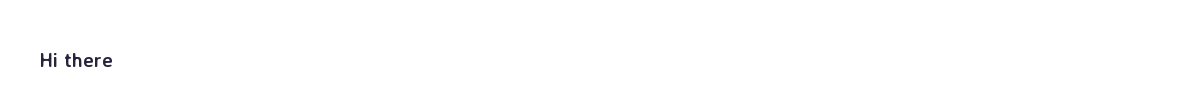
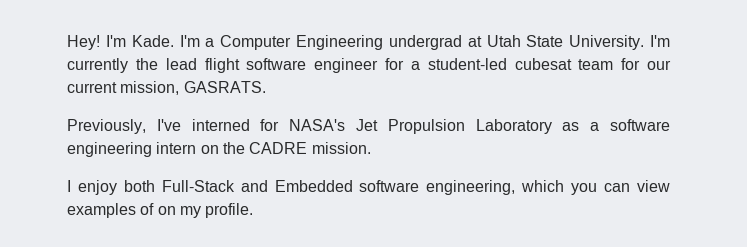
[39,53,113,67] Hi there -> [67,35,670,50] [67,58,671,73] [67,81,266,95] [67,119,670,134] [67,142,371,157] [67,180,670,195] [67,203,254,218] Hey! I'm Kade. I'm a Computer Engineering undergrad at Utah State University. I'm currently the lead flight software engineer for a student-led cubesat team for our current mission, GASRATS. // Previously, I've interned for NASA's Jet Propulsion Laboratory as a software engineering intern on the CADRE mission. // I enjoy both Full-Stack and Embedded software engineering, which you can view examples of on my profile.

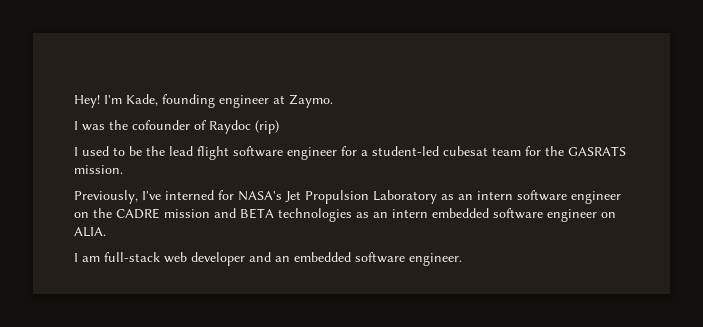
[131,35,670,50] [67,58,128,73] Kade. I'm a Computer Engineering undergrad at Utah State University. I'm currently -> [126,94,333,108] [74,120,279,134] [74,146,142,156] Kade, founding engineer at Zaymo. // I was the cofounder of Raydoc (rip) // I used to be
[647,60,671,70] [67,81,266,95] our current mission, GASRATS. -> [545,146,626,156] [74,165,123,174] the GASRATS mission.
[590,119,670,131] [67,142,371,157] [67,180,670,195] [67,203,254,218] a software engineering intern on the CADRE mission. // I enjoy both Full-Stack and Embedded software engineering, which you can view examples of on my profile. -> [458,190,621,204] [74,208,616,222] [74,227,106,237] [74,252,462,266] an intern software engineer on the CADRE mission and BETA technologies as an intern embedded software engineer on ALIA. // I am full-stack web developer and an embedded software engineer.

